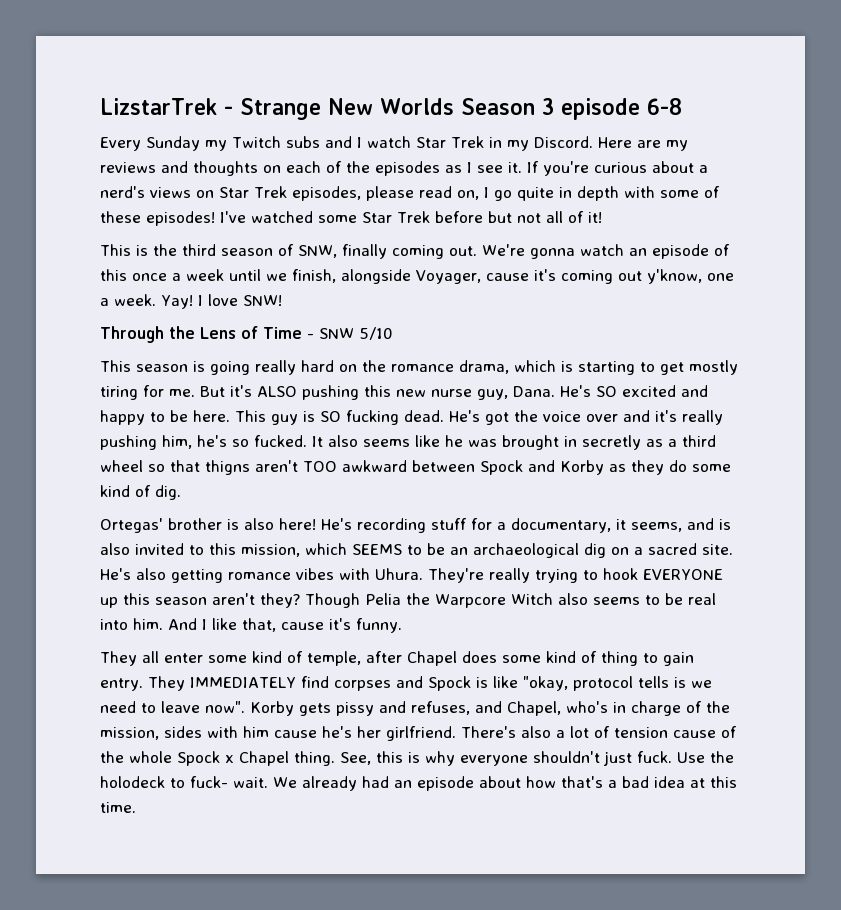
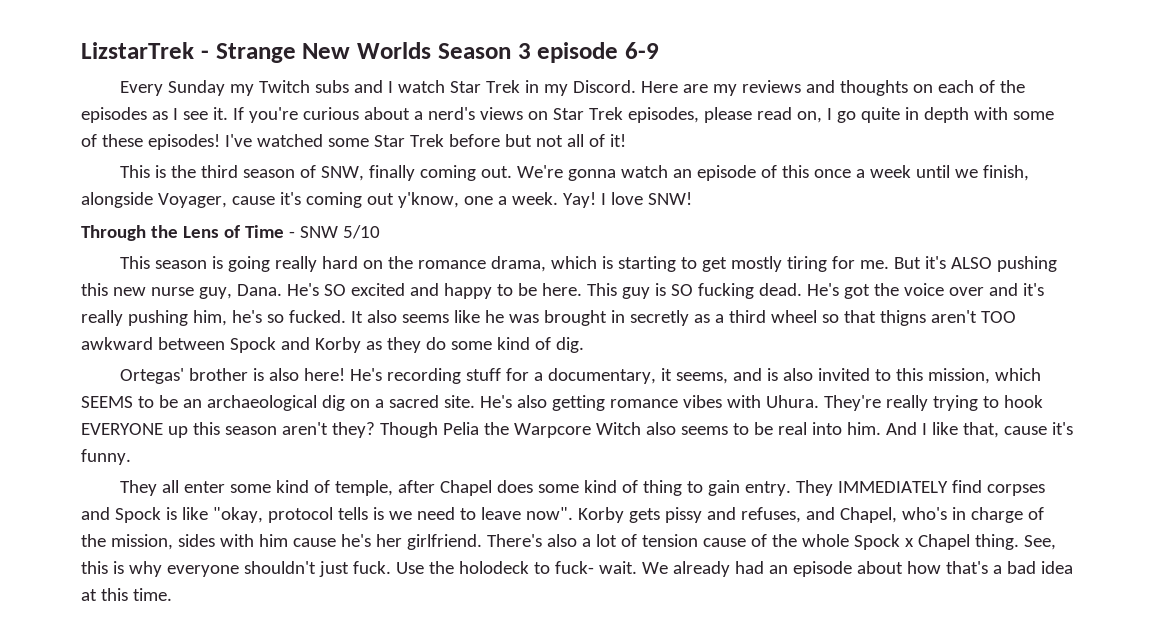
[646,98,682,115] 6-8 -> [625,42,659,59] 6-9

